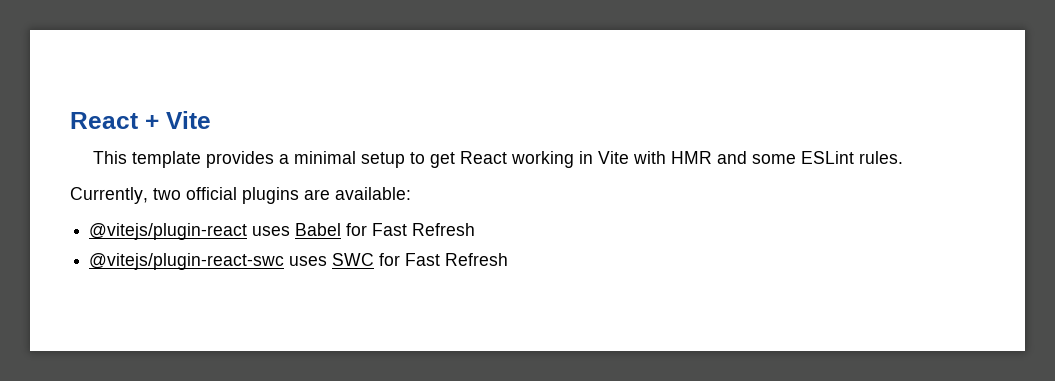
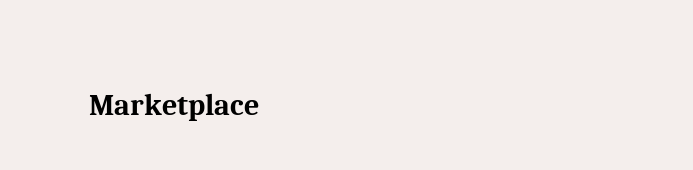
[70,111,211,129] [93,151,904,168] [70,187,411,204] [89,223,476,240] [89,253,509,270] React + Vite // This template provides a minimal setup to get React working in Vite with HMR and some ESLint rules. // Currently, two official plugins are available: // @vitejs/plugin-react uses Babel for Fast Refresh // @vitejs/plugin-react-swc uses SWC for Fast Refresh -> [89,93,259,121] Marketplace

